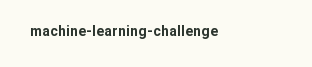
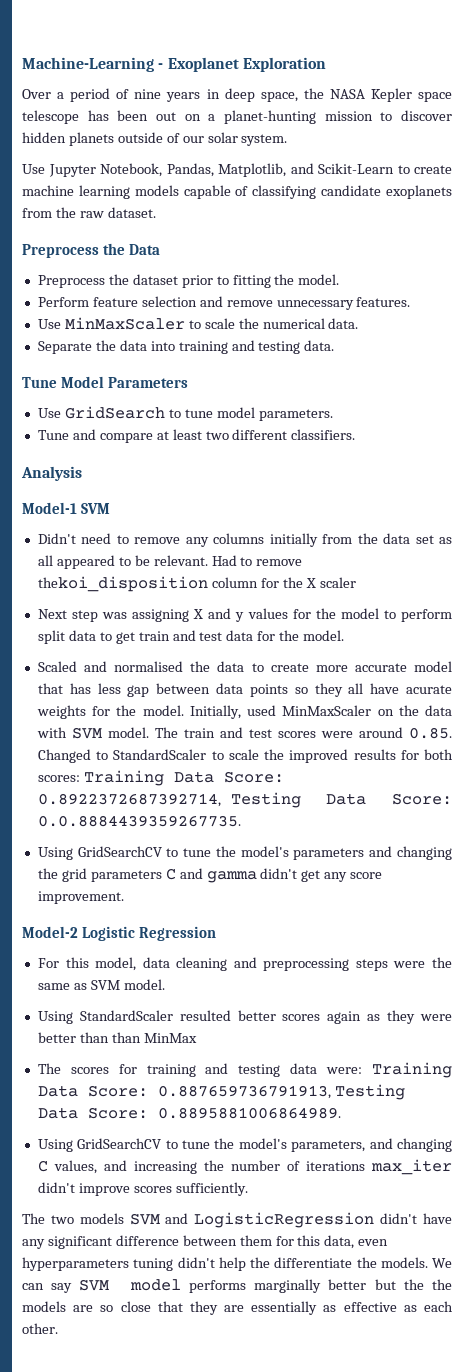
[30,25,218,39] machine-learning-challenge -> [22,57,326,72] [22,88,452,102] [22,110,452,124] [22,132,288,146] [22,163,452,177] [22,185,452,199] [22,207,156,218] [22,243,160,258] [37,274,340,288] [37,296,411,310] [37,317,359,330] [37,340,335,354] [22,376,188,388] [37,406,333,421] [37,429,356,443] [21,466,82,481] [22,502,111,514] [37,533,452,547] [37,555,303,569] [37,576,356,592] [37,608,452,622] [37,630,345,644] [37,661,453,672] [37,683,452,697] [36,705,452,719] [36,727,452,739] [37,749,453,763] [37,770,284,786] [37,792,452,808] [37,815,241,827] [37,846,453,860] [37,868,383,883] [37,891,124,904] [22,926,217,941] [37,957,453,971] [37,979,165,990] [37,1010,453,1024] [37,1032,197,1043] [37,1062,453,1078] [37,1084,405,1100] [37,1107,341,1119] [37,1138,453,1152] [37,1159,453,1175] [37,1182,248,1196] [22,1212,453,1228] [22,1235,389,1249] [22,1257,452,1271] [22,1279,452,1293] [22,1301,454,1315] [22,1323,58,1334] Machine-Learning - Exoplanet Exploration // Over a period of nine years in deep space, the NASA Kepler space telescope has been out on a planet-hunting mission to discover hidden planets outside of our solar system. // Use Jupyter Notebook, Pandas, Matplotlib, and Scikit-Learn to create machine learning models capable of classifying candidate exoplanets from the raw dataset. // Preprocess the Data // Preprocess the dataset prior to fitting the model. // Perform feature selection and remove unnecessary features. // Use MinMaxScaler to scale the numerical data. // Separate the data into training and testing data. // Tune Model Parameters // Use GridSearch to tune model parameters. // Tune and compare at least two different classifiers. // Analysis // Model-1 SVM // Didn't need to remove any columns initially from the data set as all appeared to be relevant. Had to remove thekoi_disposition column for the X scaler // Next step was assigning X and y values for the model to perform split data to get train and test data for the model. // Scaled and normalised the data to create more accurate model that has less gap between data points so they all have acurate weights for the model. Initially, used MinMaxScaler on the data with SVM model. The train and test scores were around 0.85. Changed to StandardScaler to scale the improved results for both scores: Training Data Score: 0.8922372687392714, Testing Data Score: 0.0.8884439359267735. // Using GridSearchCV to tune the model's parameters and changing the grid parameters C and gamma didn't get any score improvement. // Model-2 Logistic Regression // For this model, data cleaning and preprocessing steps were the same as SVM model. // Using StandardScaler resulted better scores again as they were better than than MinMax // The scores for training and testing data were: Training Data Score: 0.887659736791913, Testing Data Score: 0.8895881006864989. // Using GridSearchCV to tune the model's parameters, and changing C values, and increasing the number of iterations max_iter didn't improve scores sufficiently. // The two models SVM and LogisticRegression didn't have any significant difference between them for this data, even hyperparameters tuning didn't help the differentiate the models. We can say SVM model performs marginally better but the the models are so close that they are essentially as effective as each other.

